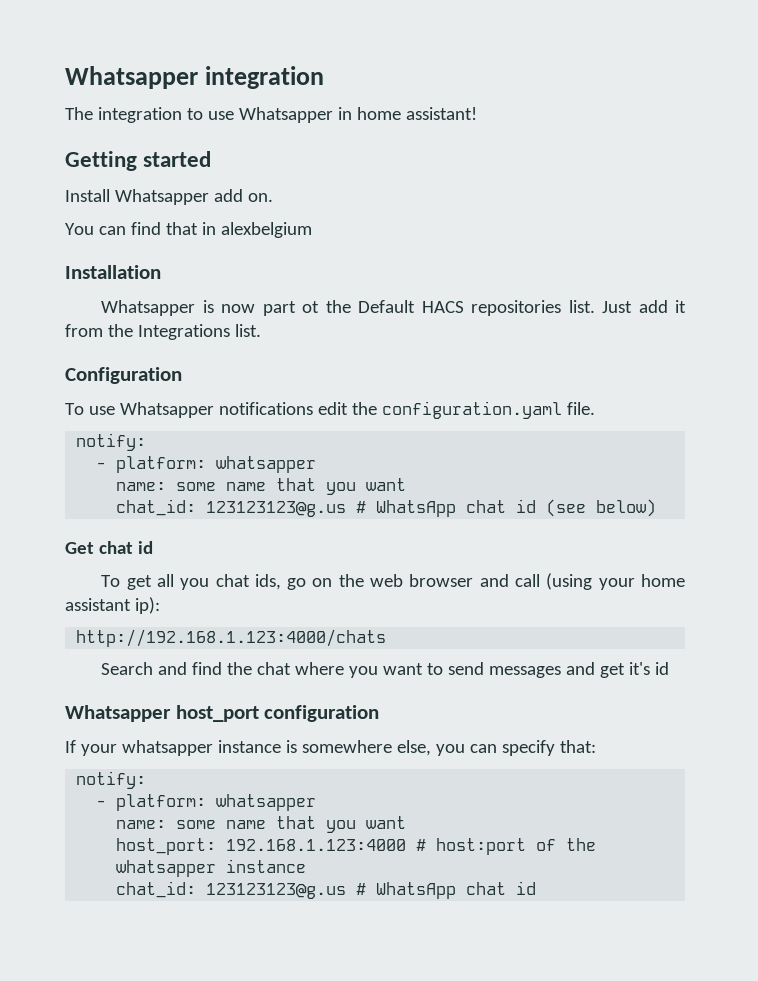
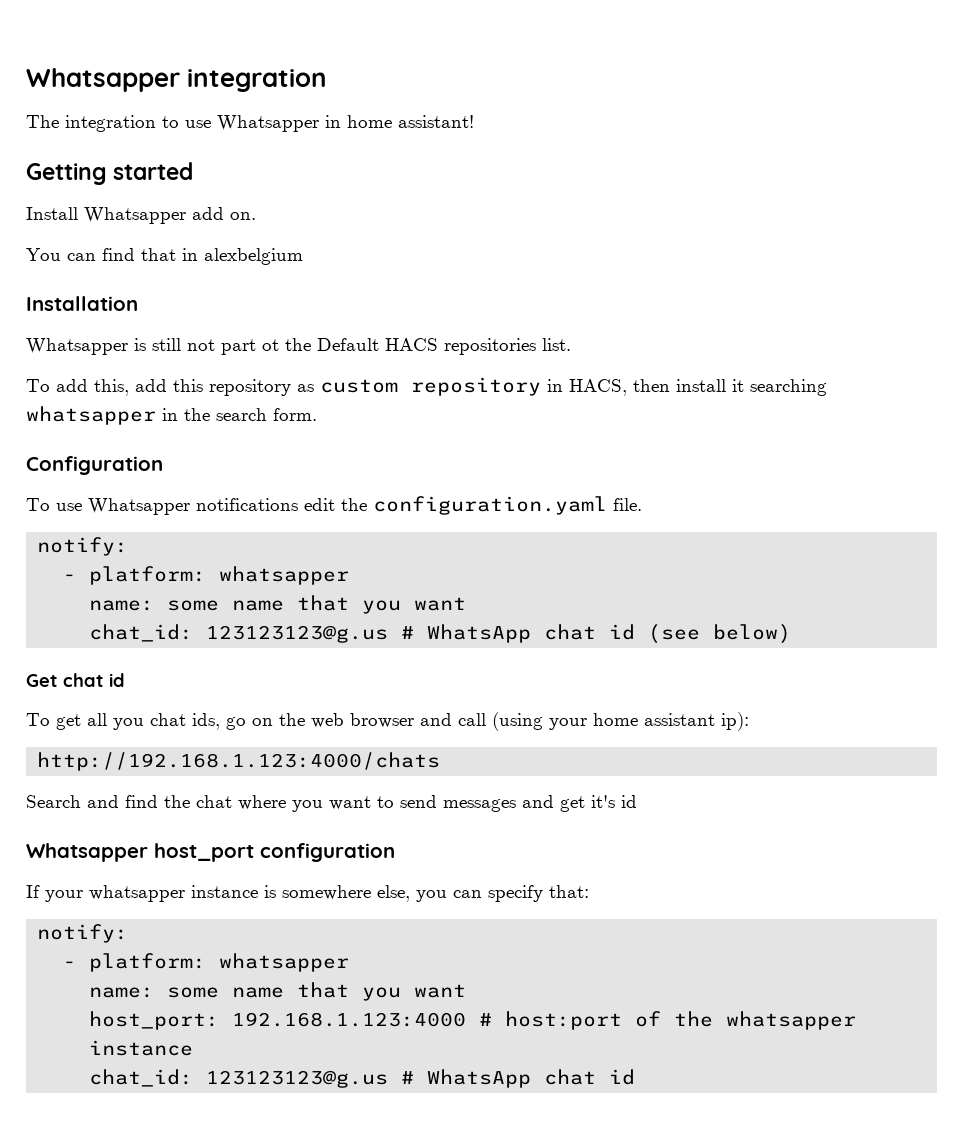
[221,304,256,313] now -> [152,338,215,351] still not
[602,300,686,313] [65,324,261,340] Just add it from the Integrations list. -> [26,377,827,396] [26,406,317,425] // To add this, add this repository as custom repository in HACS, then install it searching whatsapper in the search form.

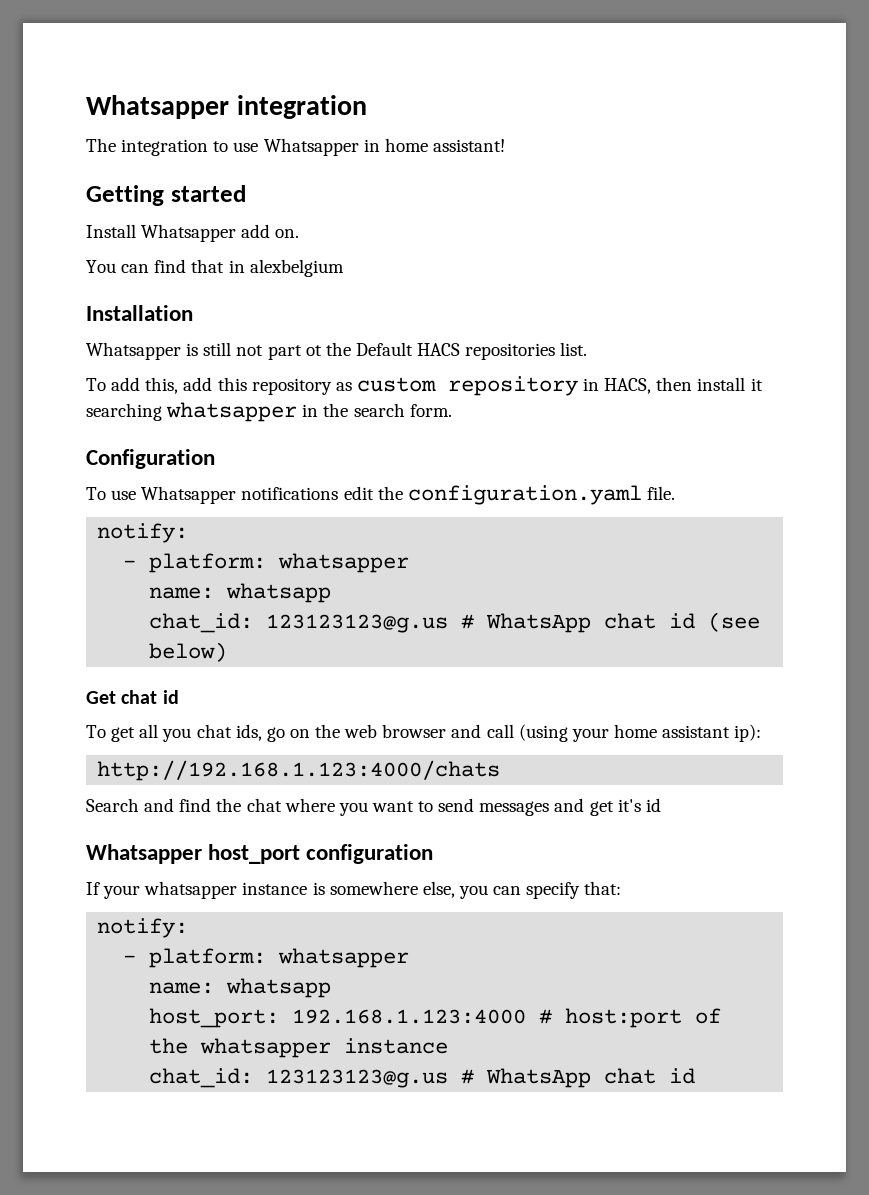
[167,595,467,614] some name that you want -> [226,583,332,603] whatsapp
[167,982,467,1001] some name that you want -> [226,978,332,998] whatsapp

